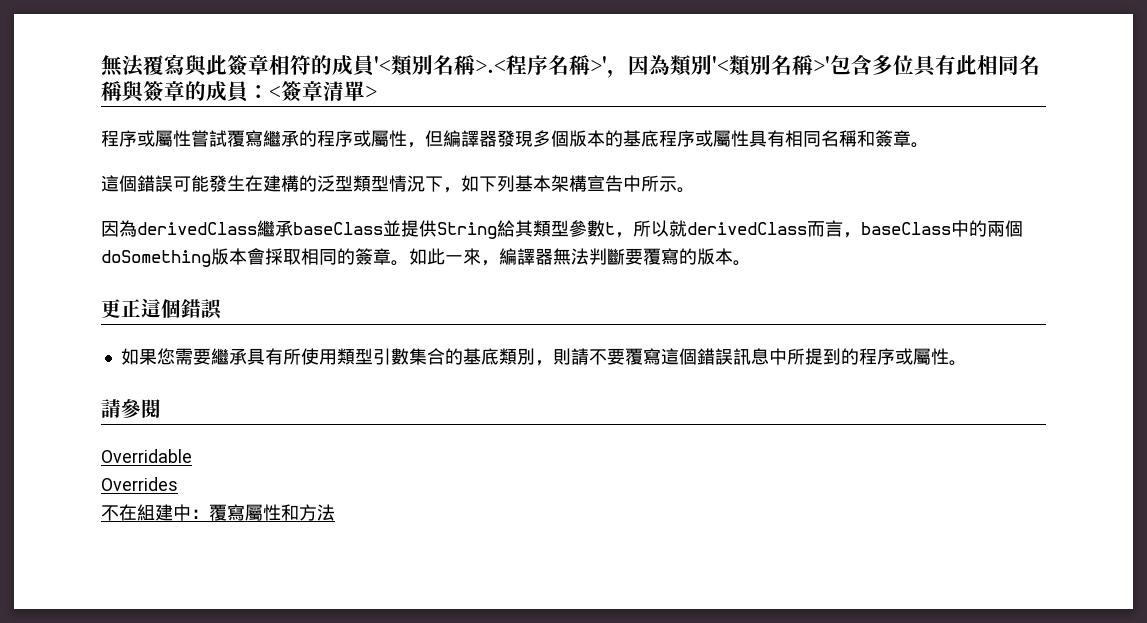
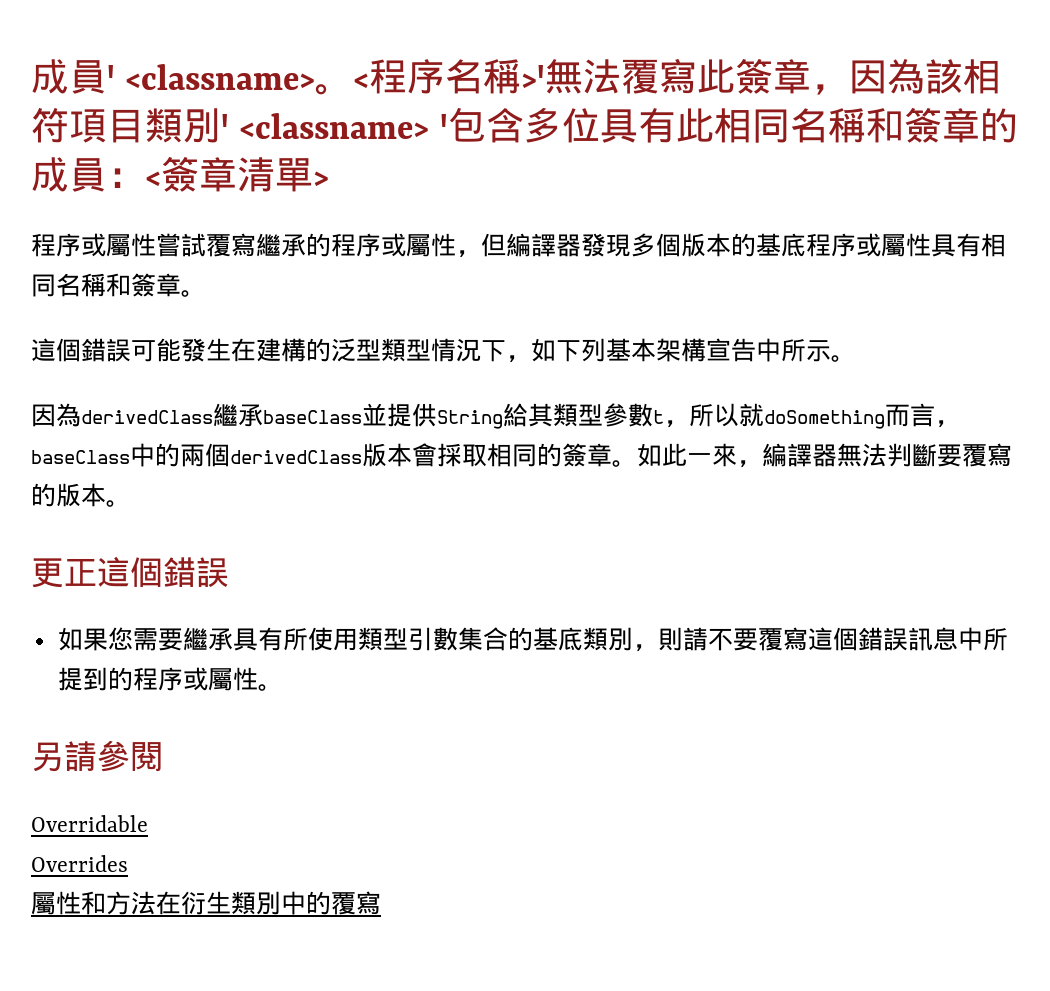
[101,54,830,78] 無法覆寫與此簽章相符的成員'<類別名稱>.<程序名稱>'，因為類別'<類別名稱>' -> [31,58,1002,95] [31,107,448,143] 成員' <classname>。<程序名稱>'無法覆寫此簽章，因為該相符項目類別' <classname> '
[122,81,145,103] 與 -> [865,108,904,143] 和
[687,222,807,235] derivedClass -> [764,410,885,429] doSomething
[101,250,211,267] doSomething -> [230,450,362,464] derivedClass
(967, 363) none -> [31,742,64,772] 另
[101,504,335,521] 不在組建中：覆寫屬性和方法 -> [31,891,381,915] 屬性和方法在衍生類別中的覆寫

